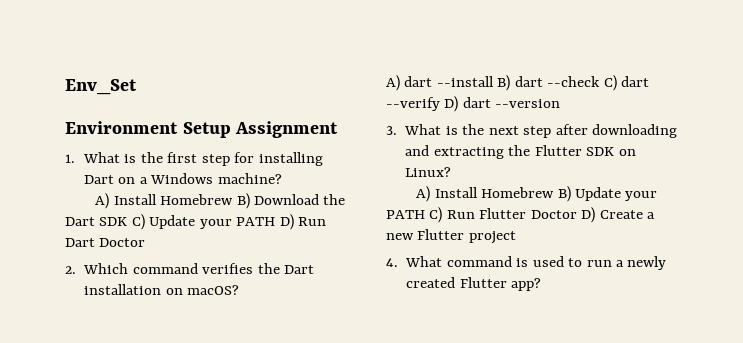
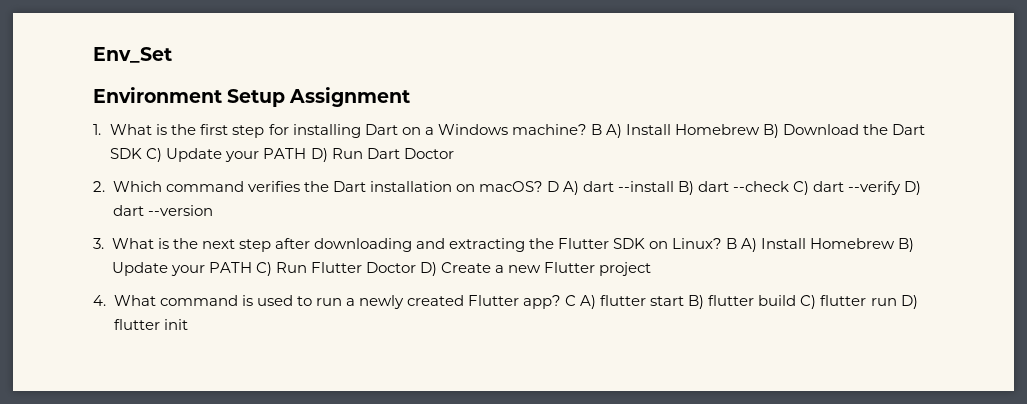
(282, 178) // -> [590,124,602,135] B
(240, 290) // -> [546,181,559,192] D
(452, 172) // -> [726,238,738,249] B
(542, 284) none -> [565,295,918,309] [113,319,188,330] C A) flutter start B) flutter build C) flutter run D) flutter init

